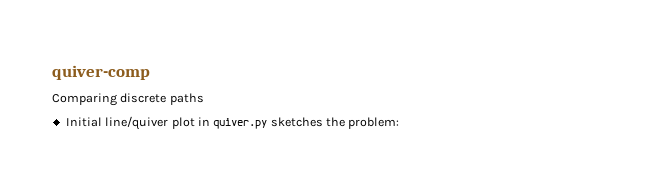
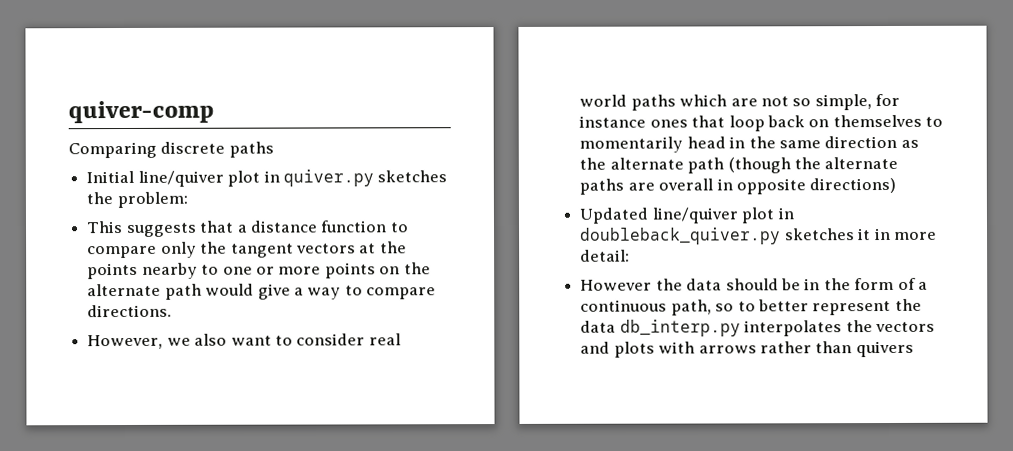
(400, 123) none -> [86,220,409,237] [87,241,407,259] [87,262,431,280] [87,283,437,300] [87,304,173,318] [87,333,401,350] [579,93,901,111] [579,114,944,132] [579,135,919,153] [579,156,899,174] [579,177,897,195] [579,207,794,224] [580,227,937,245] [580,249,631,262] [580,277,929,291] [580,298,922,316] [580,319,935,337] [580,340,914,358] // This suggests that a distance function to compare only the tangent vectors at the points nearby to one or more points on the alternate path would give a way to compare directions. // However, we also want to consider real world paths which are not so simple, for instance ones that loop back on themselves to momentarily head in the same direction as the alternate path (though the alternate paths are overall in opposite directions) // Updated line/quiver plot in doubleback_quiver.py sketches it in more detail: // However the data should be in the form of a continuous path, so to better represent the data db_interp.py interpolates the vectors and plots with arrows rather than quivers

